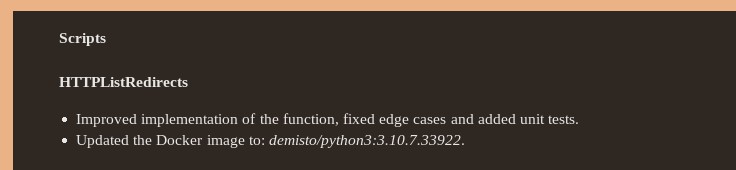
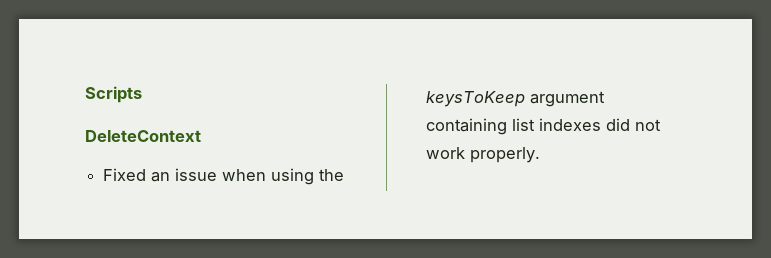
[59,77,188,87] [76,113,580,127] [76,135,465,148] HTTPListRedirects // Improved implementation of the function, fixed edge cases and added unit tests. // Updated the Docker image to: demisto/python3:3.10.7.33922. -> [85,130,201,142] [103,168,345,185] [426,91,606,107] [426,118,662,135] [426,147,541,163] DeleteContext // Fixed an issue when using the keysToKeep argument containing list indexes did not work properly.

